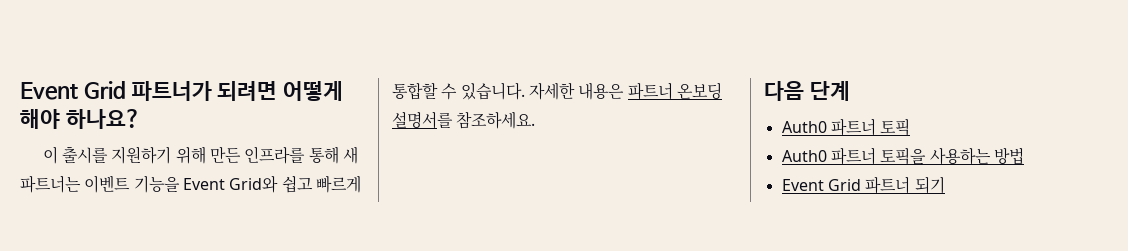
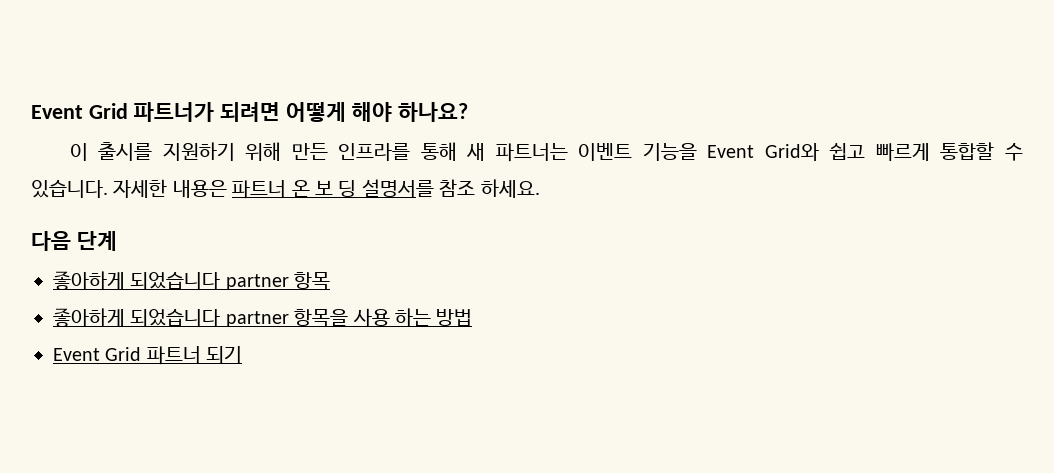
[676,82,722,99] [392,111,536,129] [764,81,850,101] [781,118,911,136] [781,147,991,165] 온보딩 설명서를 참조하세요. // 다음 단계 // Auth0 파트너 토픽 // Auth0 파트너 토픽을 사용하는 -> [291,179,540,198] [31,231,117,251] [53,271,331,290] [53,308,431,327] 온 보 딩 설명서를 참조 하세요. // 다음 단계 // 좋아하게 되었습니다 partner 항목 // 좋아하게 되었습니다 partner 항목을 사용 하는

